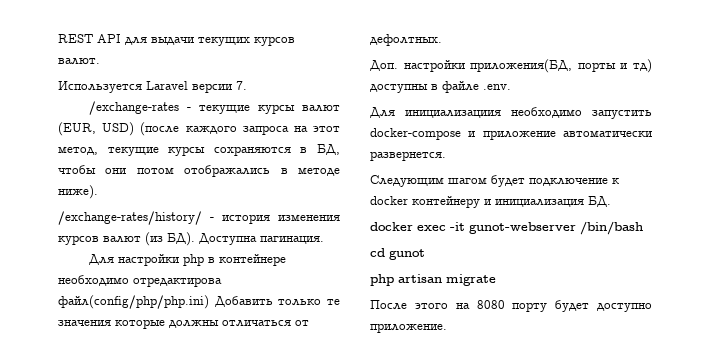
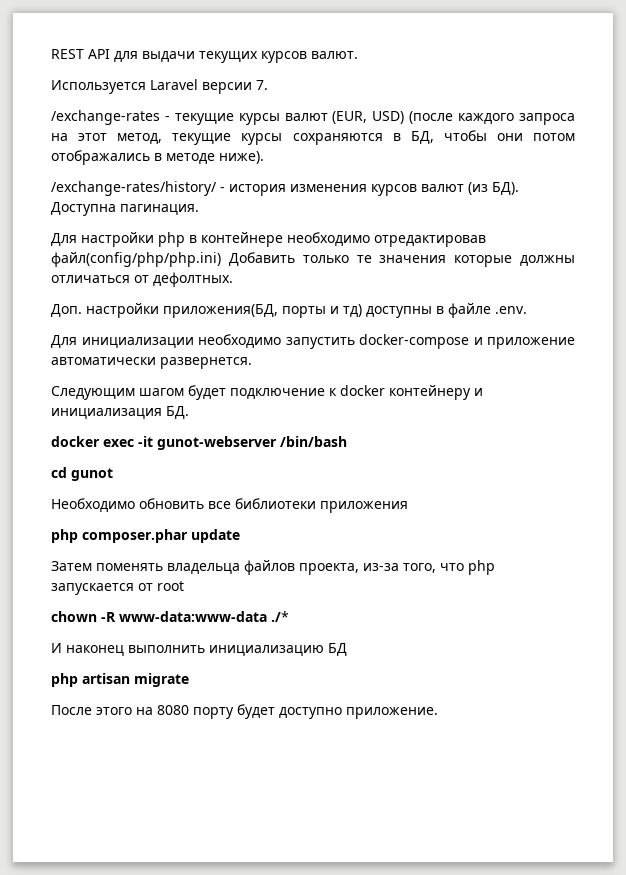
[133,277,222,287] отредактирова -> [374,235,486,247] отредактировав
[405,110,501,118] инициализациия -> [81,337,194,348] инициализации
(425, 254) none -> [51,498,408,513] [51,529,240,543] [51,560,495,575] [51,581,184,595] [51,611,289,622] [51,643,347,656] // Необходимо обновить все библиотеки приложения // php composer.phar update // Затем поменять владельца файлов проекта, из-за того, что php запускается от root // chown -R www-data:www-data ./* // И наконец выполнить инициализацию БД

